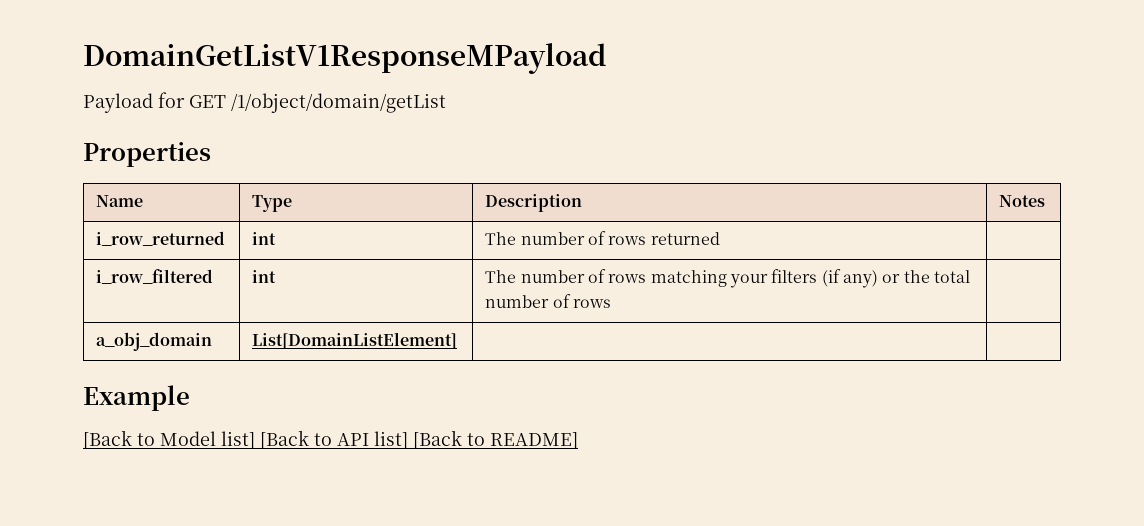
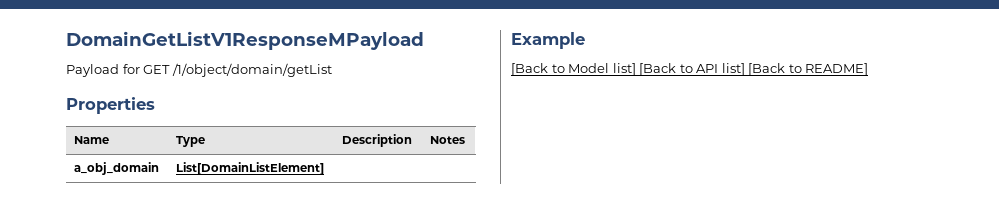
[96,231,226,246] [252,232,277,245] [485,231,720,245] [96,269,214,284] [252,270,277,283] [485,269,970,288] [485,294,612,308] // i_row_returned | int | The number of rows returned | // i_row_filtered | int | The number of rows matching your filters (if any) or the total number of rows | -> (466, 140) none

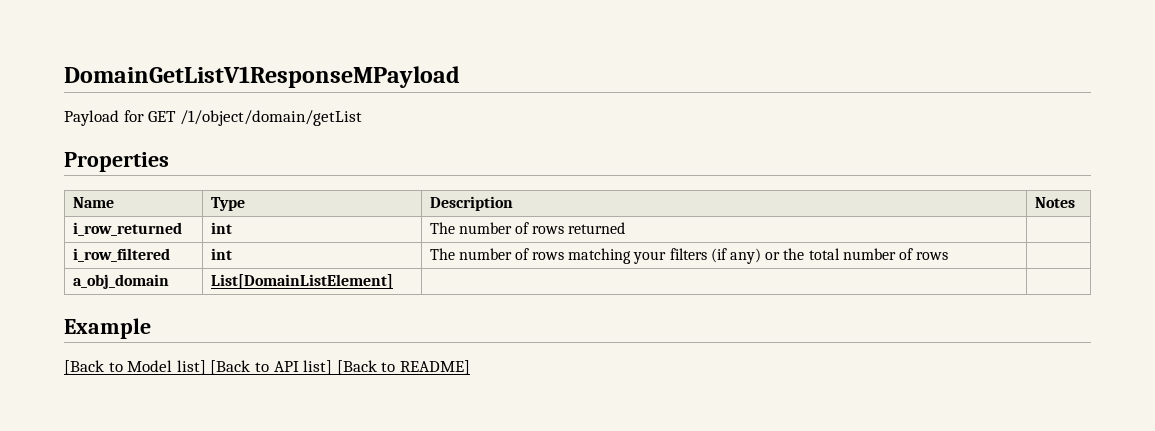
(466, 140) none -> [72,222,182,236] [210,222,232,234] [429,222,626,234] [72,248,170,262] [210,248,232,260] [429,248,949,264] // i_row_returned | int | The number of rows returned | // i_row_filtered | int | The number of rows matching your filters (if any) or the total number of rows |

